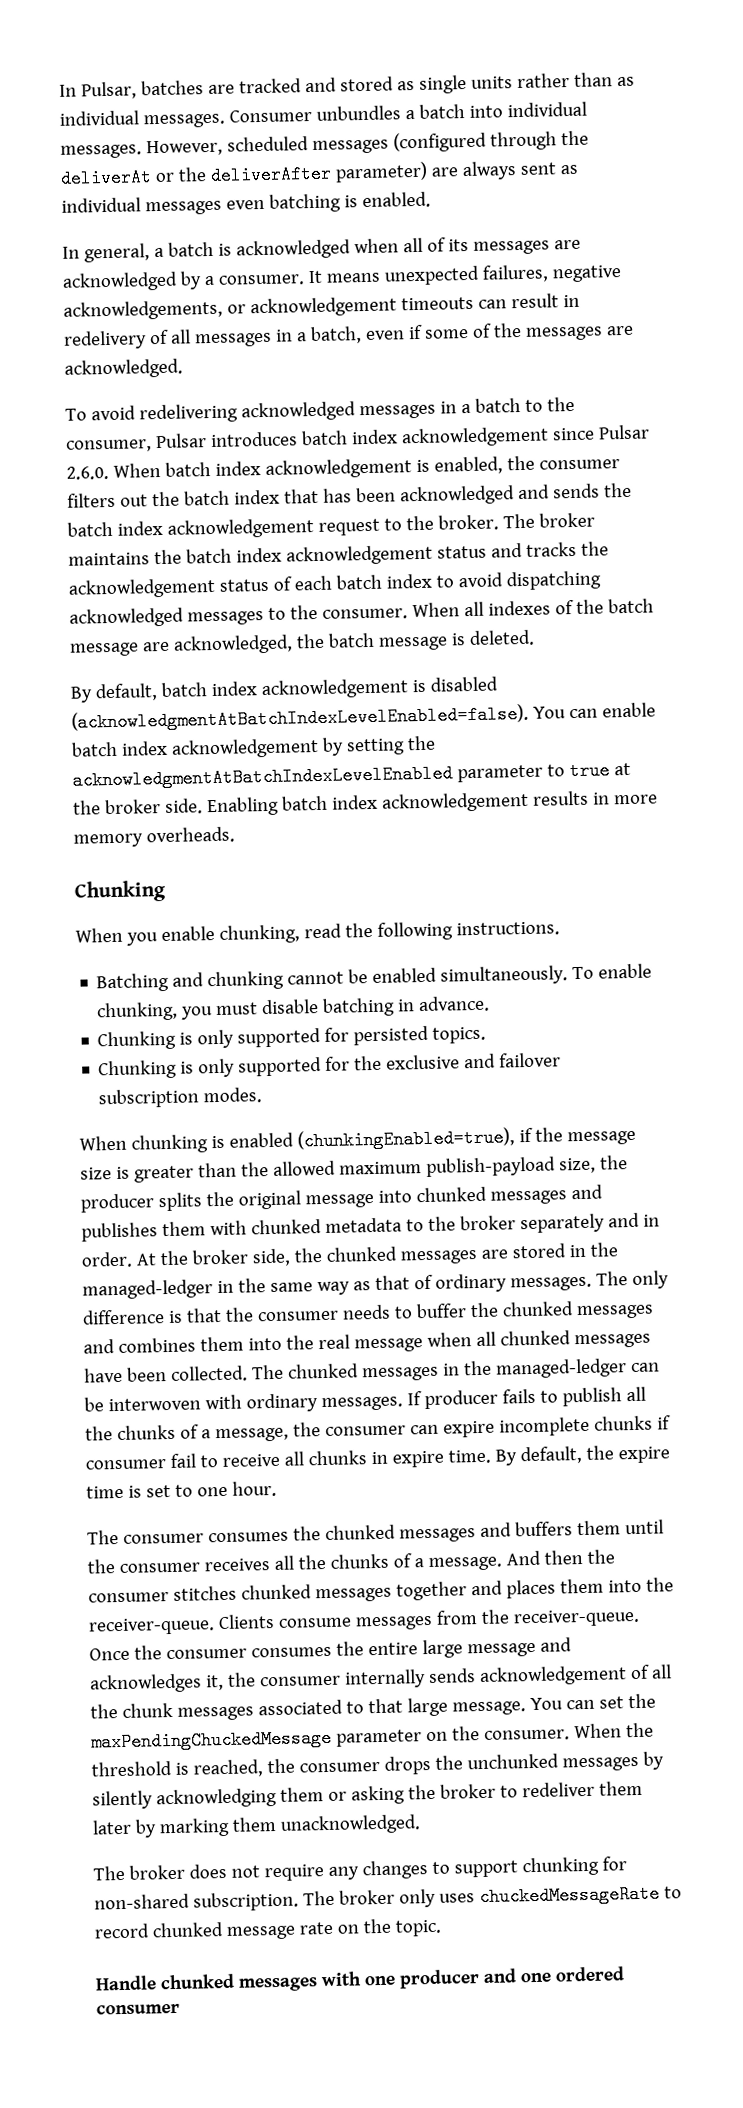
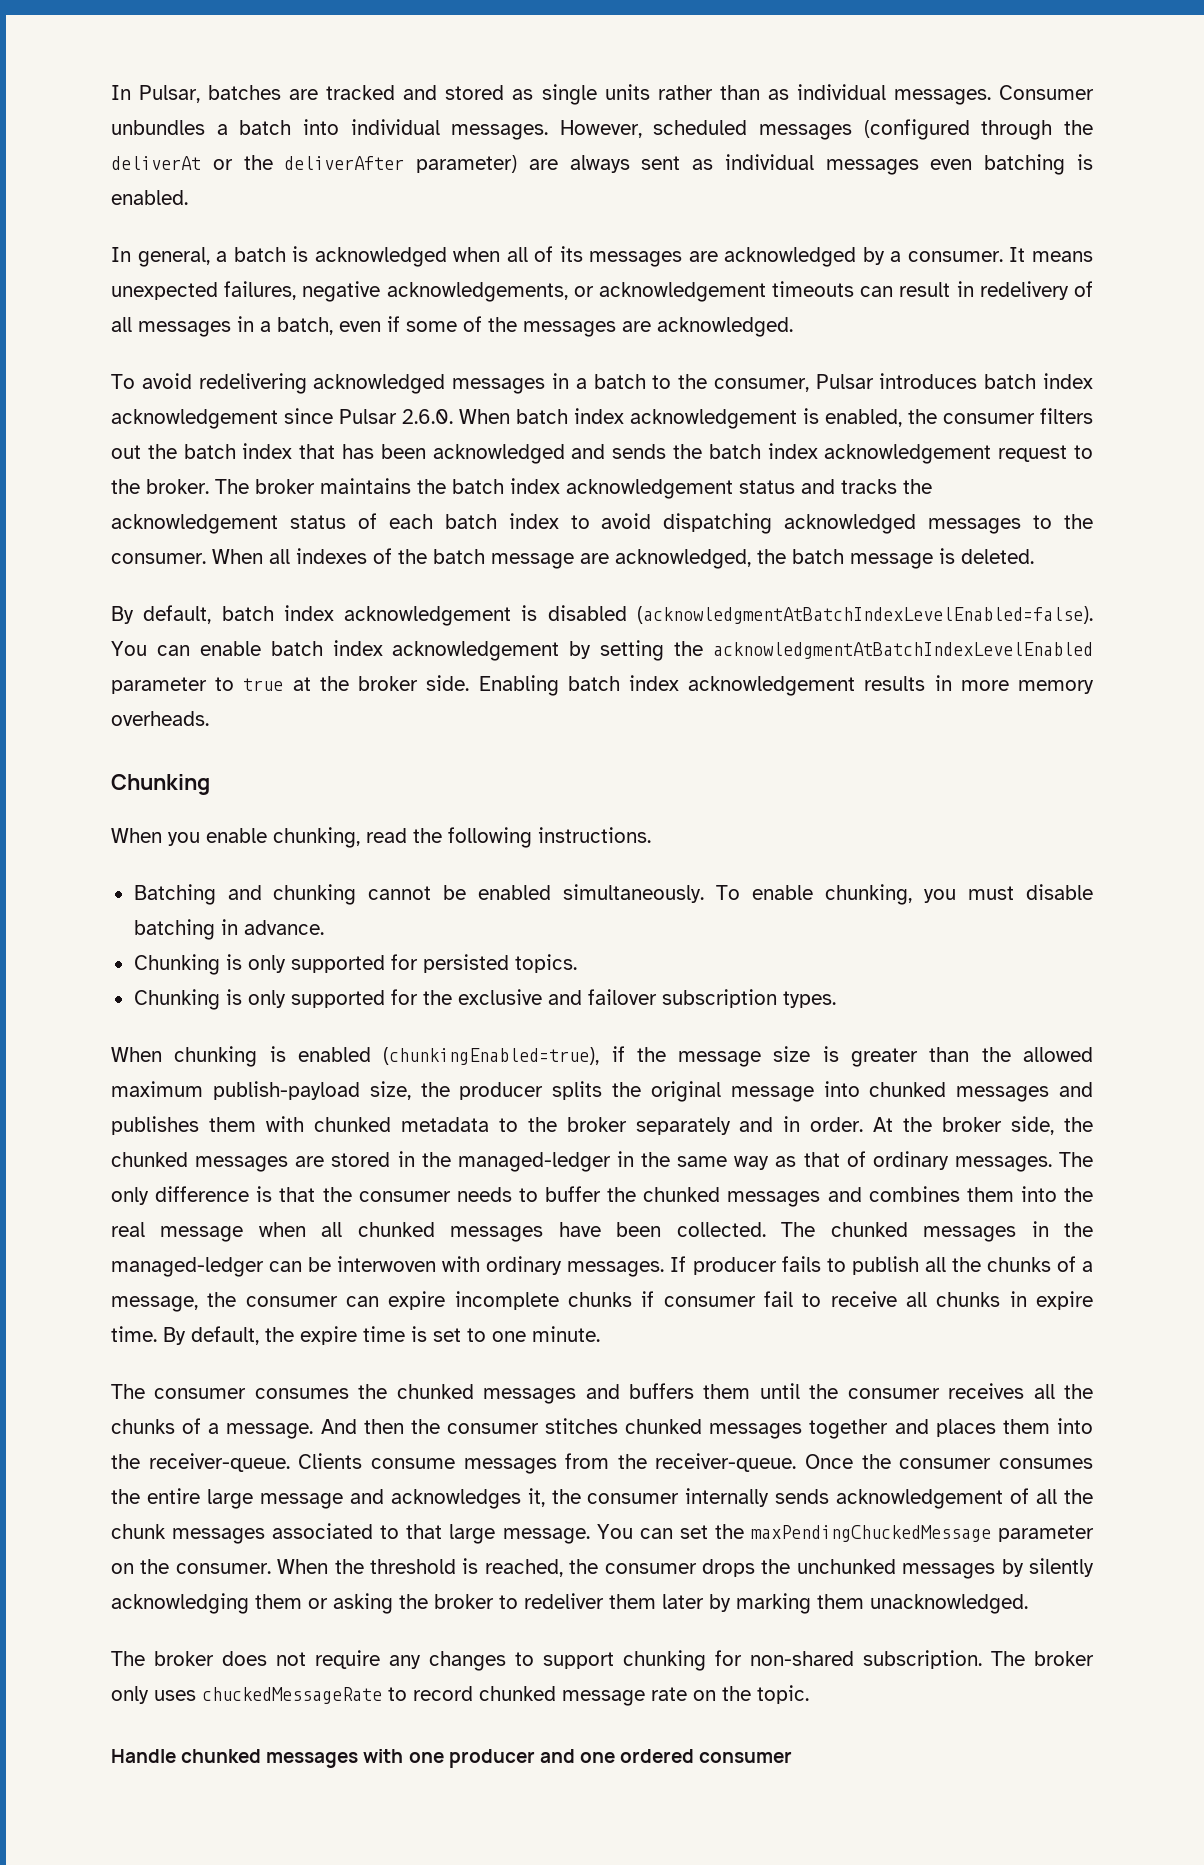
[203,1087,263,1104] modes. -> [782,991,836,1008] types.
[231,1480,277,1497] hour. -> [532,1326,600,1342] minute.

